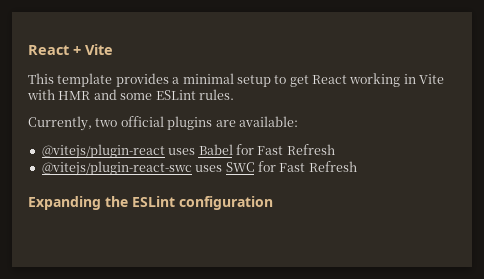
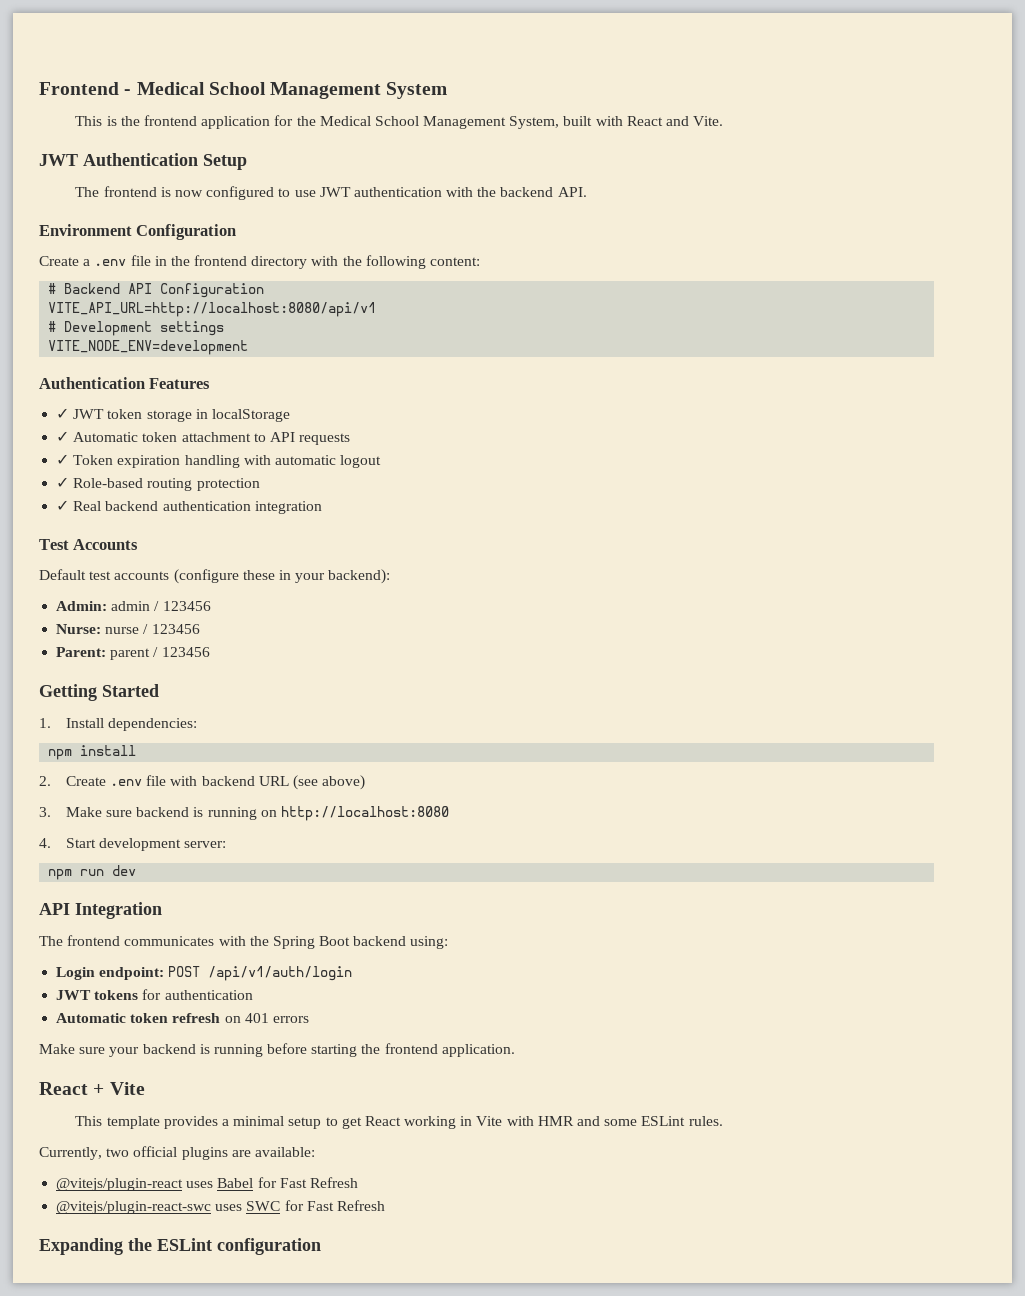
(28, 50) none -> [39,82,448,99] [75,115,724,129] [39,153,247,170] [75,186,587,200] [39,224,237,240] [39,255,481,269] [48,283,265,298] [48,302,377,317] [48,321,225,336] [48,340,249,355] [39,377,211,389] [56,408,290,422] [56,431,351,445] [56,454,382,468] [56,477,260,491] [56,500,322,514] [39,539,139,550] [39,569,391,584] [56,601,211,611] [56,624,200,634] [56,647,210,660] [39,684,159,701] [39,718,198,731] [48,745,137,760] [39,775,366,790] [39,806,450,821] [39,838,227,851] [48,865,137,880] [39,902,162,919] [39,935,449,949] [56,966,353,981] [56,989,253,1000] [56,1013,309,1023] [39,1043,515,1057] Frontend - Medical School Management System // This is the frontend application for the Medical School Management System, built with React and Vite. // JWT Authentication Setup // The frontend is now configured to use JWT authentication with the backend API. // Environment Configuration // Create a .env file in the frontend directory with the following content: // # Backend API Configuration // VITE_API_URL=http://localhost:8080/api/v1 // # Development settings // VITE_NODE_ENV=development // Authentication Features // ✓ JWT token storage in localStorage // ✓ Automatic token attachment to API requests // ✓ Token expiration handling with automatic logout // ✓ Role-based routing protection // ✓ Real backend authentication integration // Test Accounts // Default test accounts (configure these in your backend): // Admin: admin / 123456 // Nurse: nurse / 123456 // Parent: parent / 123456 // Getting Started // 1. Install dependencies: // npm install // 2. Create .env file with backend URL (see above) // 3. Make sure backend is running on http://localhost:8080 // 4. Start development server: // npm run dev // API Integration // The frontend communicates with the Spring Boot backend using: // Login endpoint: POST /api/v1/auth/login // JWT tokens for authentication // Automatic token refresh on 401 errors // Make sure your backend is running before starting the frontend application. //

